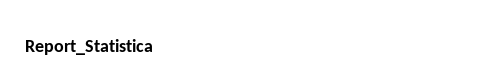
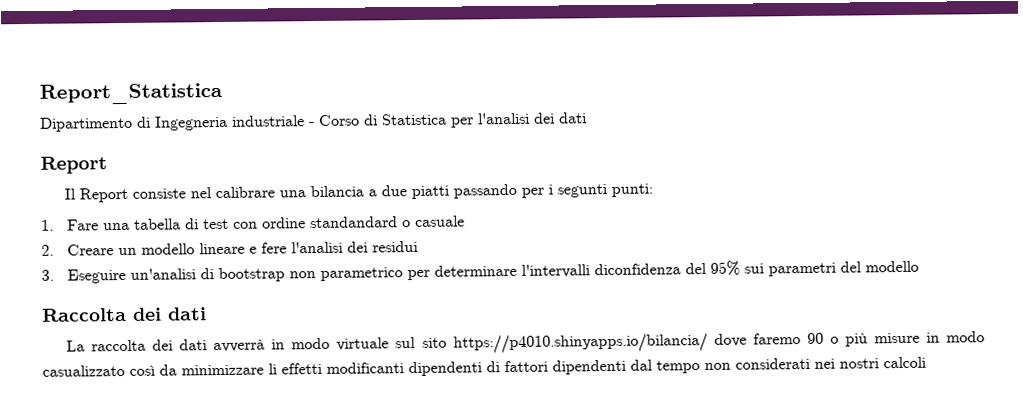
(153, 47) none -> [40,112,587,132] [40,156,108,174] [64,183,654,203] [41,215,465,231] [41,240,418,256] [41,260,919,284] [41,307,207,322] [66,331,986,354] [42,356,926,377] // Dipartimento di Ingegneria industriale - Corso di Statistica per l'analisi dei dati // Report // Il Report consiste nel calibrare una bilancia a due piatti passando per i segunti punti: // 1. Fare una tabella di test con ordine standandard o casuale // 2. Creare un modello lineare e fere l'analisi dei residui // 3. Eseguire un'analisi di bootstrap non parametrico per determinare l'intervalli diconfidenza del 95% sui parametri del modello // Raccolta dei dati // La raccolta dei dati avverrà in modo virtuale sul sito https://p4010.shinyapps.io/bilancia/ dove faremo 90 o più misure in modo casualizzato così da minimizzare li effetti modificanti dipendenti di fattori dipendenti dal tempo non considerati nei nostri calcoli

